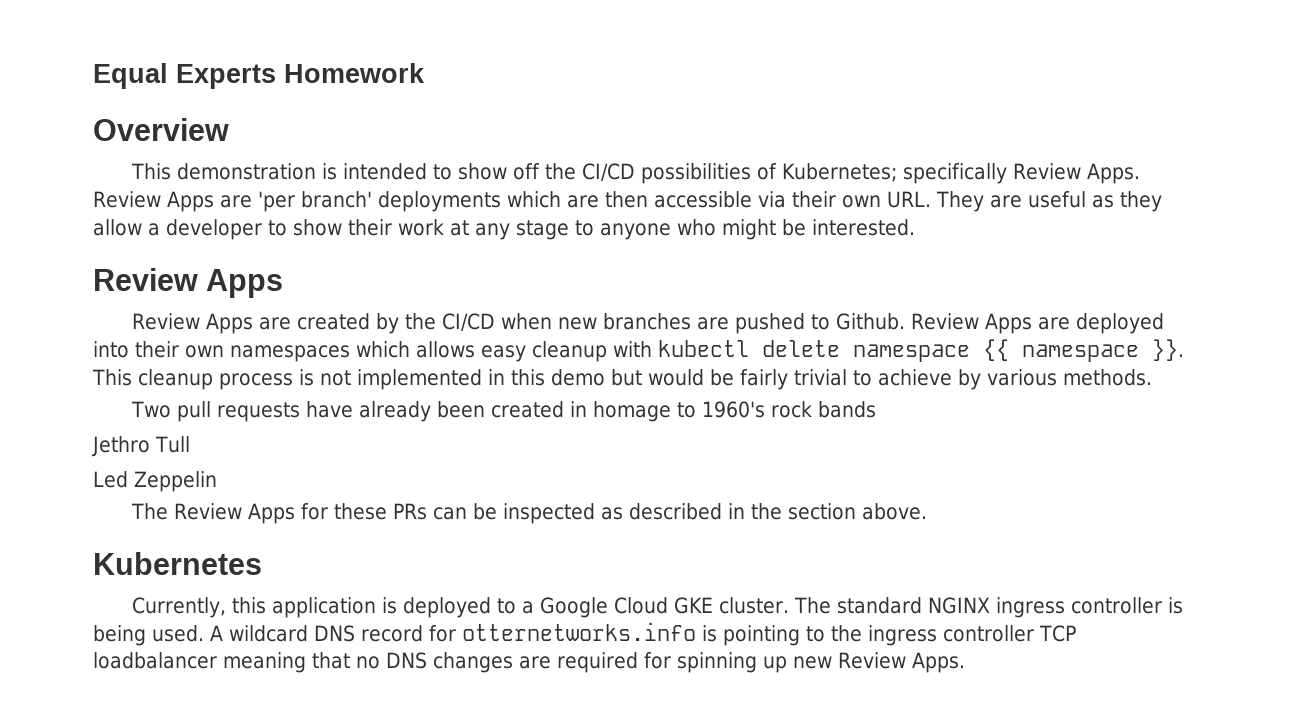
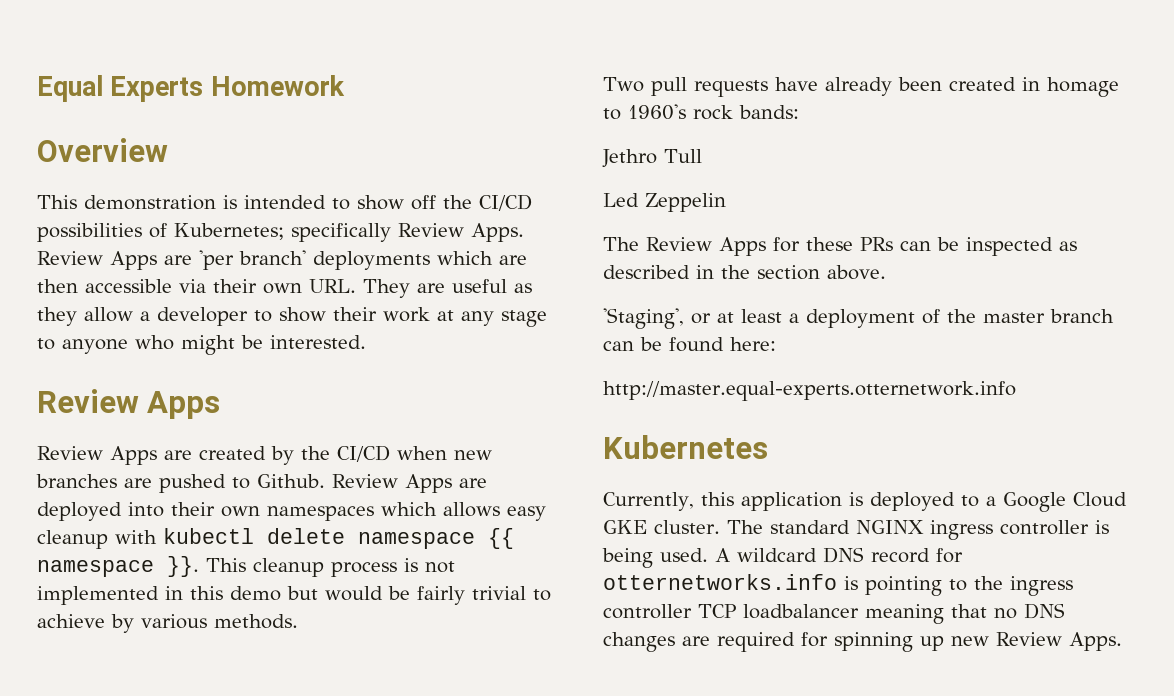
[818,401,877,418] bands -> [739,105,799,119] bands:
(928, 511) none -> [603,308,1114,329] [603,337,776,352] [603,381,1016,401] // 'Staging', or at least a deployment of the master branch can be found here: // http://master.equal-experts.otternetwork.info

